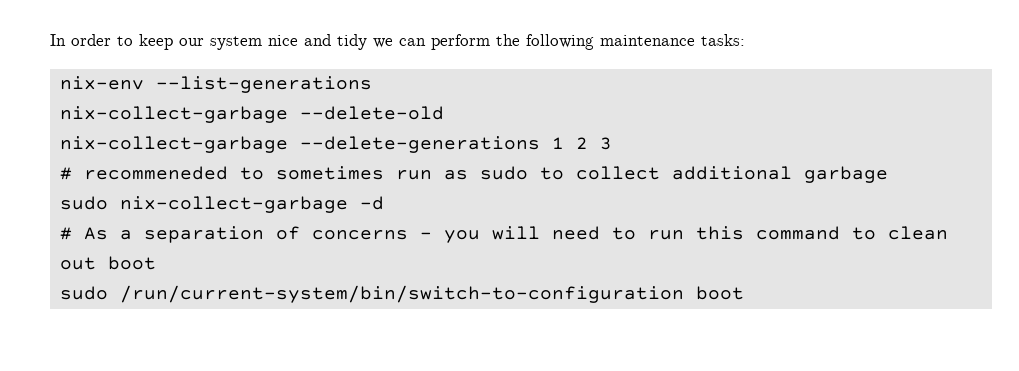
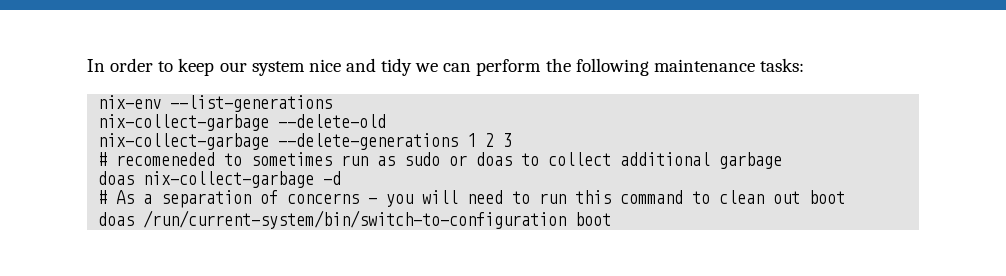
[83,166,228,180] recommeneded -> [116,152,216,166] recomeneded
(528, 173) none -> [449,152,513,166] or doas
[59,196,108,210] sudo -> [98,171,135,185] doas
[59,286,108,300] sudo -> [98,212,135,226] doas

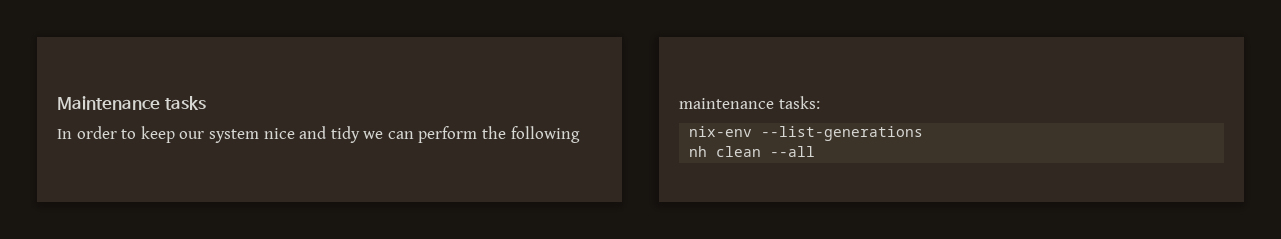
(87, 65) none -> [57,96,206,110] Maintenance tasks //
[98,114,387,131] [98,133,513,150] [98,152,783,169] [98,171,342,188] [98,190,846,208] [98,210,612,229] nix-collect-garbage --delete-old // nix-collect-garbage --delete-generations 1 2 3 // # recomeneded to sometimes run as sudo or doas to collect additional garbage // doas nix-collect-garbage -d // # As a separation of concerns - you will need to run this command to clean out boot // doas /run/current-system/bin/switch-to-configuration boot -> [689,146,816,157] nh clean --all

